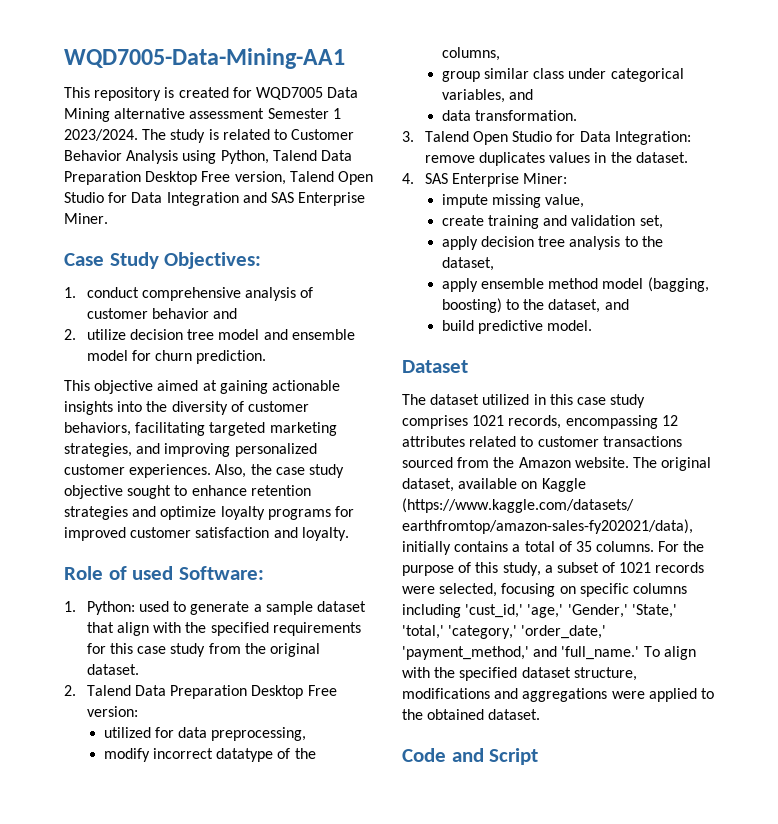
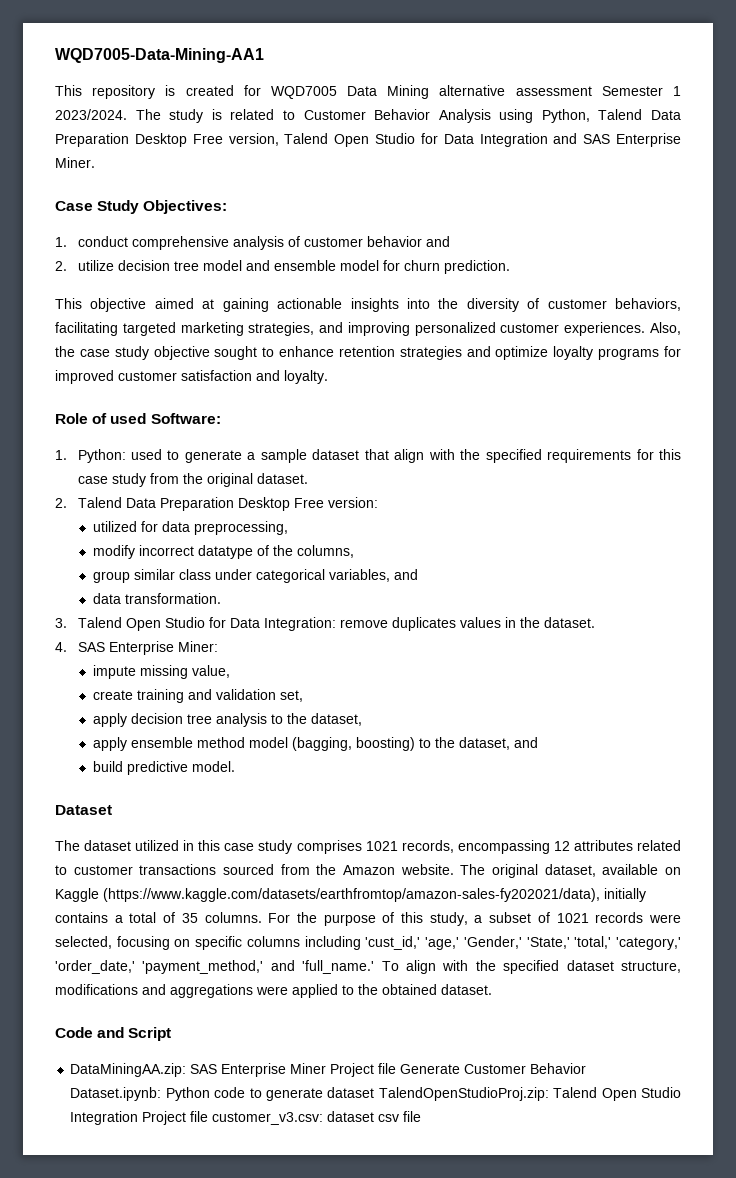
(539, 756) none -> [70,1063,587,1077] [70,1087,681,1101] [70,1111,422,1125] // DataMiningAA.zip: SAS Enterprise Miner Project file Generate Customer Behavior Dataset.ipynb: Python code to generate dataset TalendOpenStudioProj.zip: Talend Open Studio Integration Project file customer_v3.csv: dataset csv file

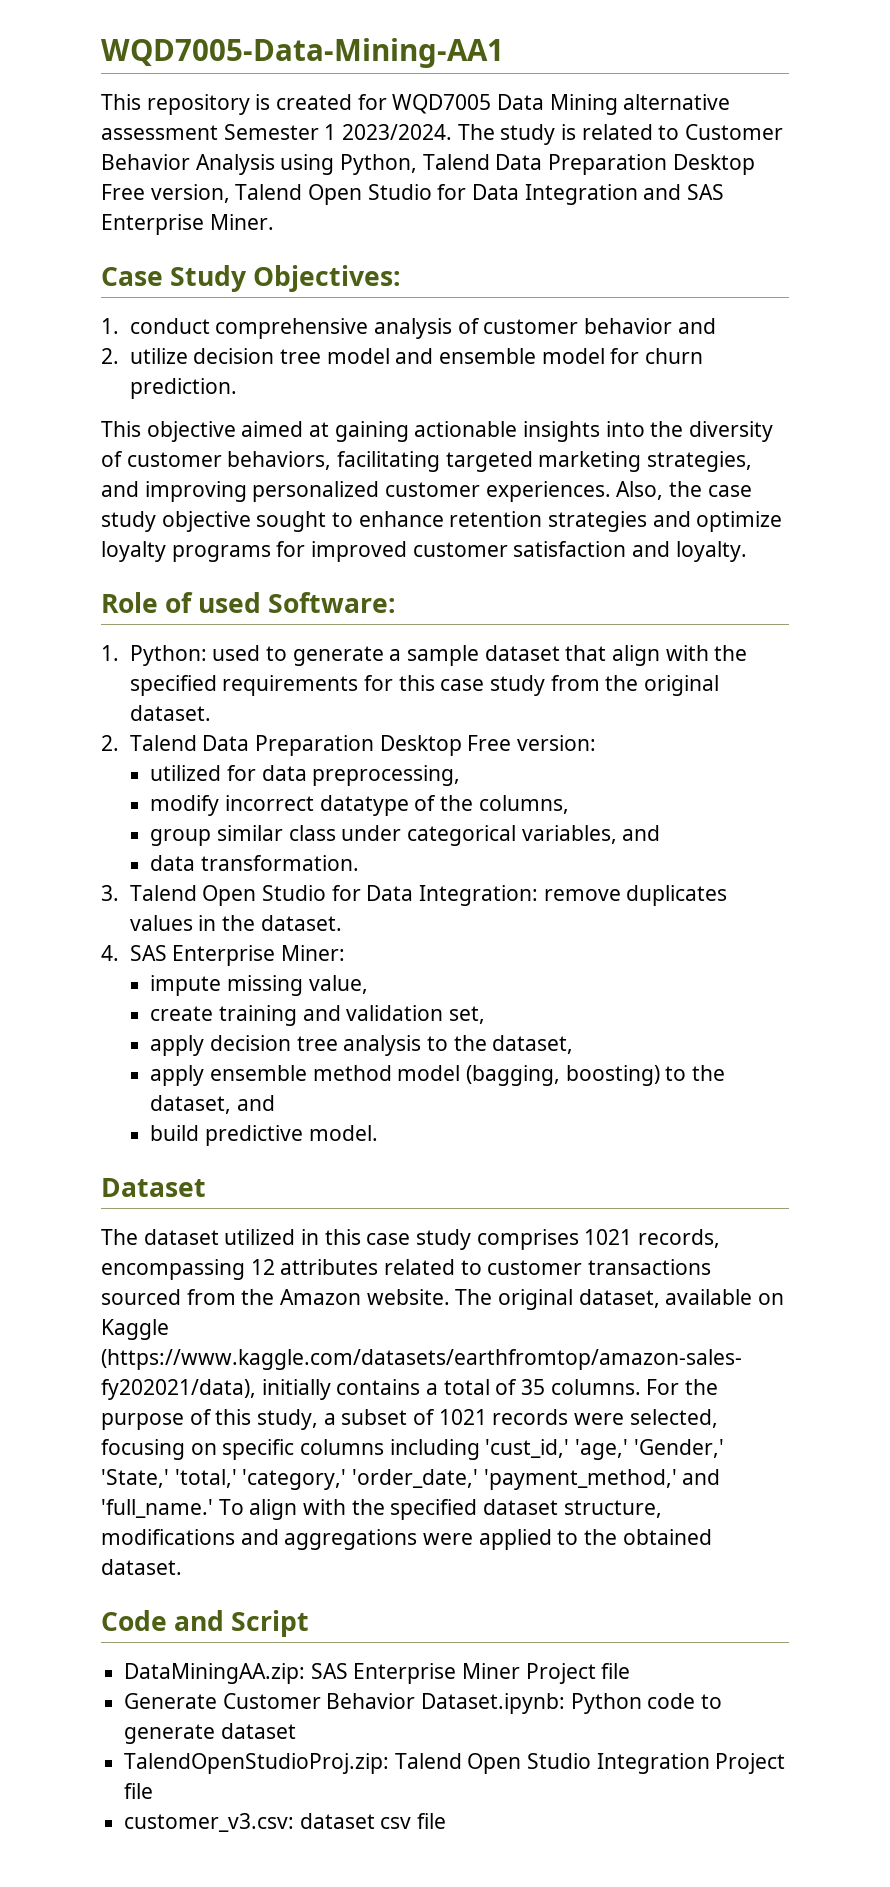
(397, 1068) none -> (631, 1671) //
(375, 1092) none -> (296, 1731) //
(209, 1116) none -> (154, 1791) //

